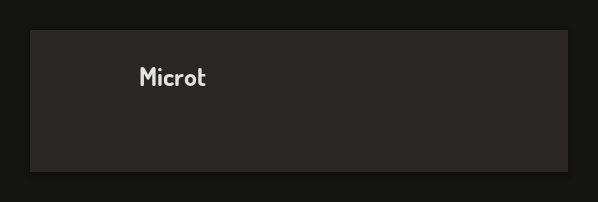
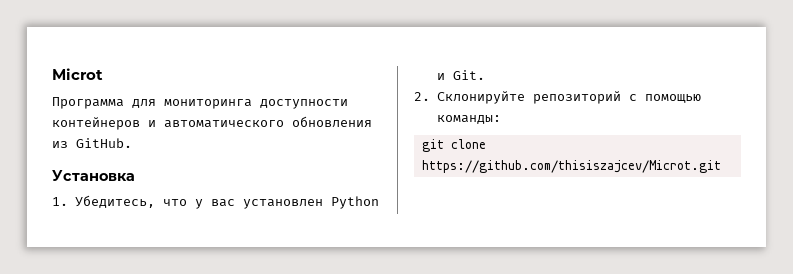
(206, 76) none -> [52,97,348,109] [52,116,372,130] [52,138,132,148] [52,170,135,181] [52,195,379,209] [436,70,485,80] [414,91,701,104] [436,115,501,124] [421,139,486,152] [421,160,721,173] // Программа для мониторинга доступности контейнеров и автоматического обновления из GitHub. // Установка // 1. Убедитесь, что у вас установлен Python и Git. // 2. Склонируйте репозиторий с помощью команды: // git clone https://github.com/thisiszajcev/Microt.git

